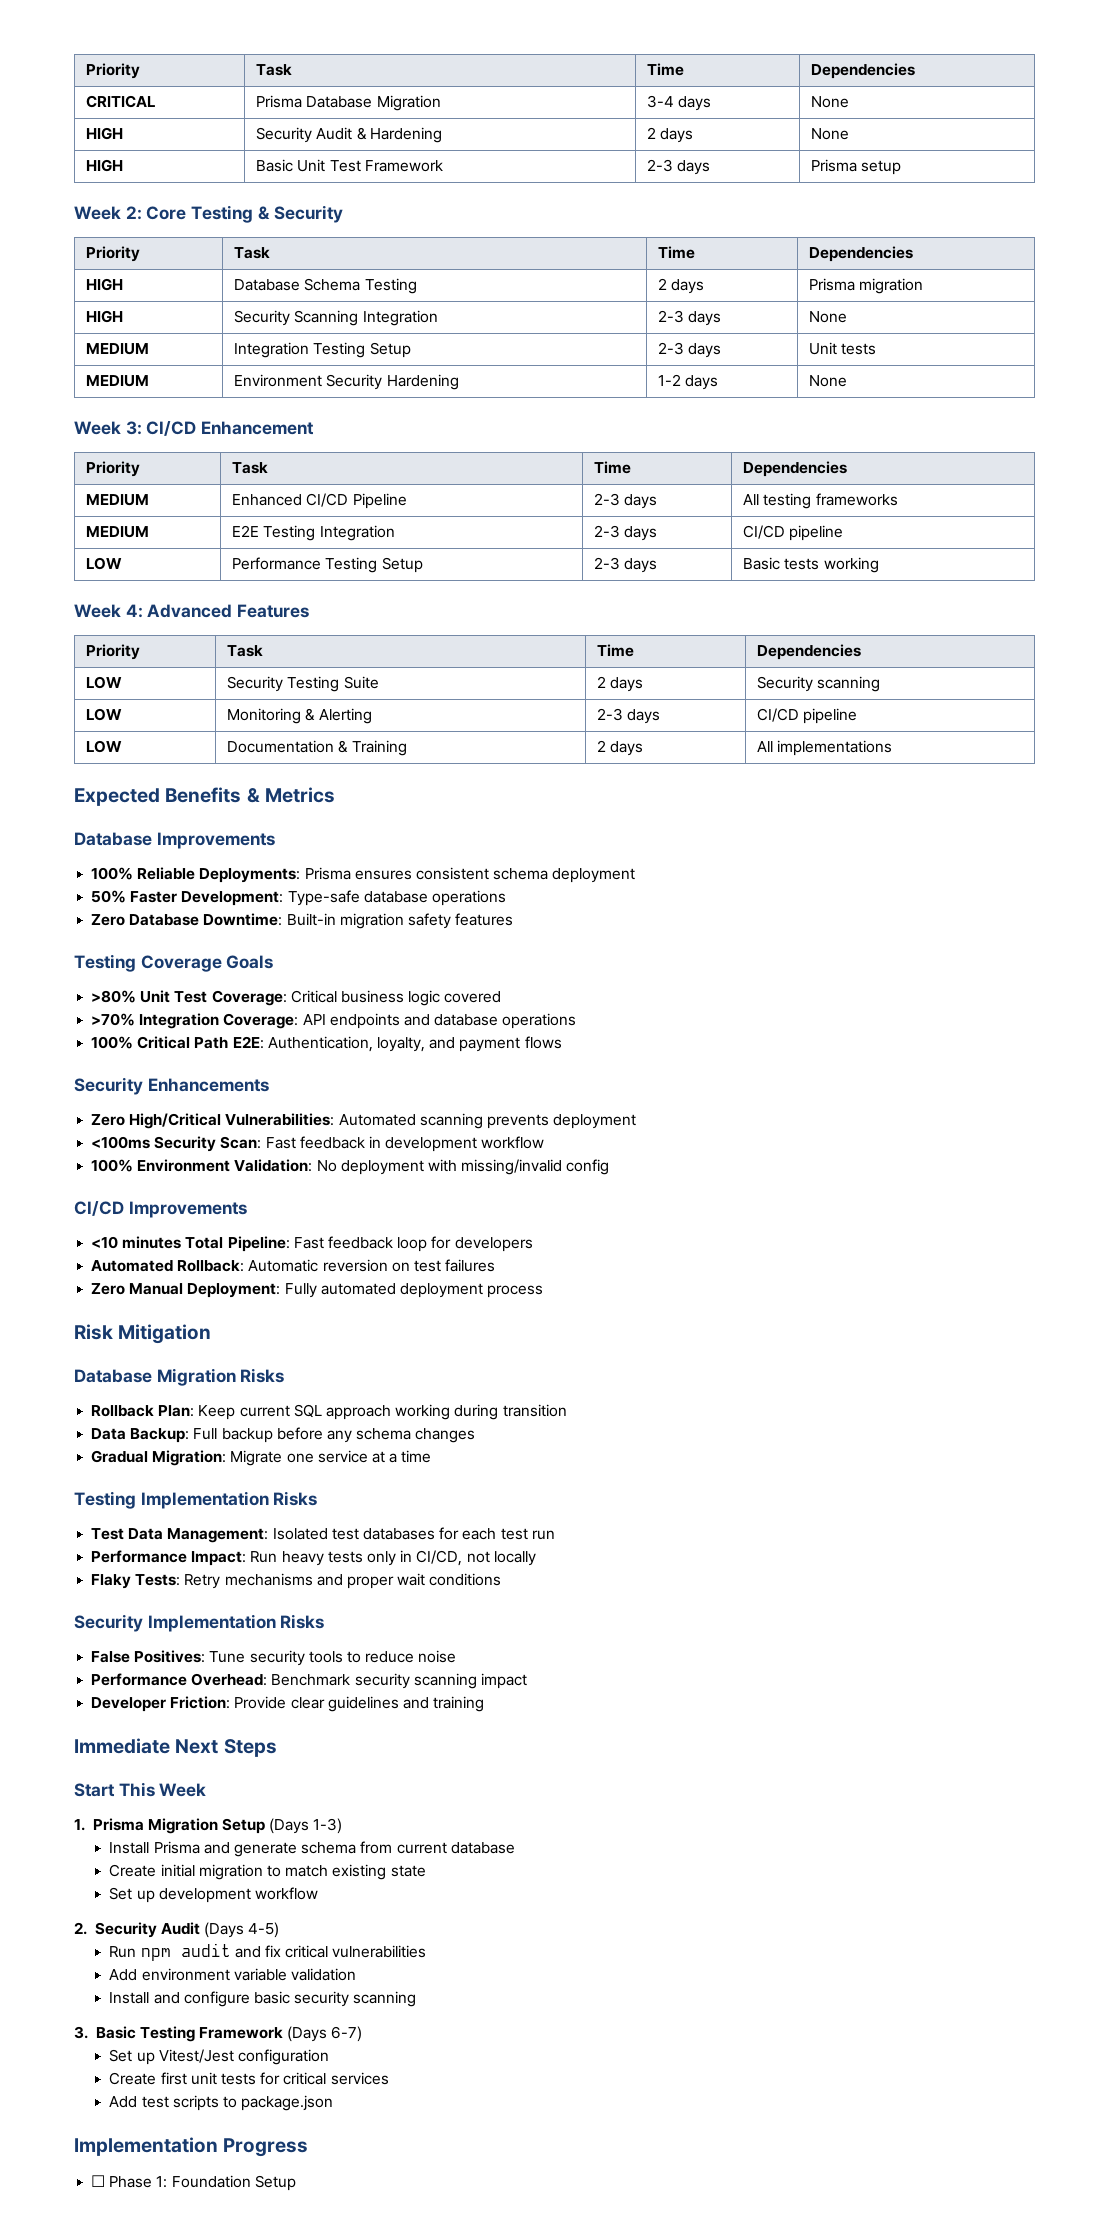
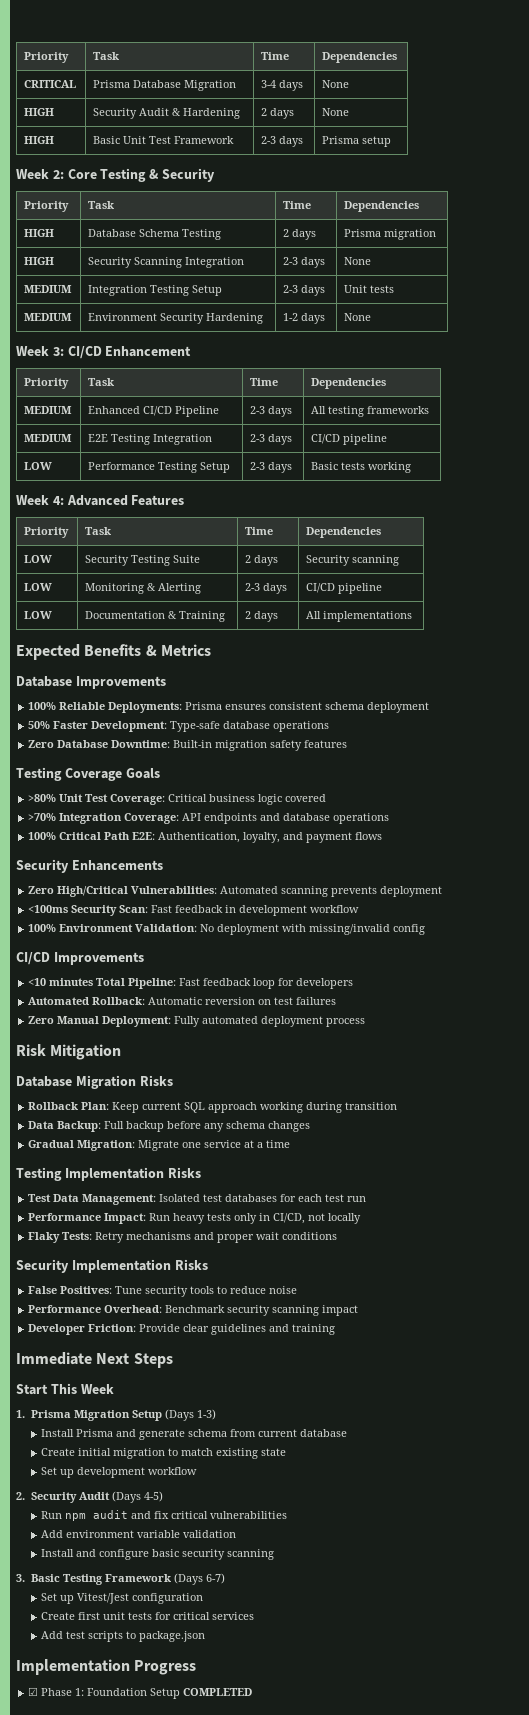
[91,2175,106,2187] ☐ -> [28,1687,39,1696] ☑
(296, 2183) none -> [183,1688,253,1696] COMPLETED

